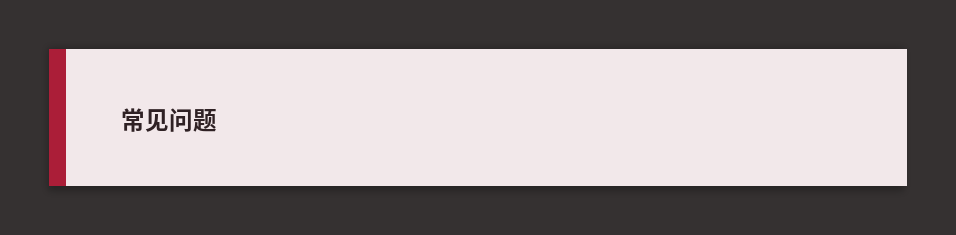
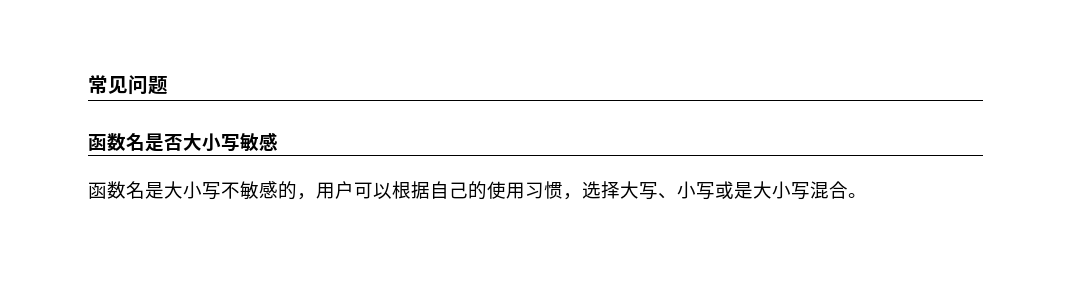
(217, 120) none -> [88,132,278,152] [88,181,867,200] // 函数名是否大小写敏感 // 函数名是大小写不敏感的，用户可以根据自己的使用习惯，选择大写、小写或是大小写混合。

